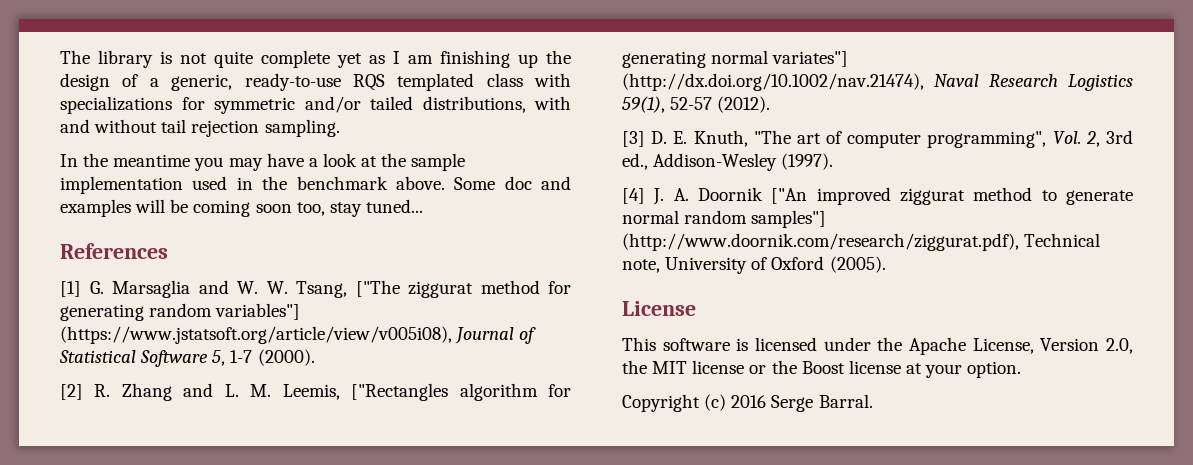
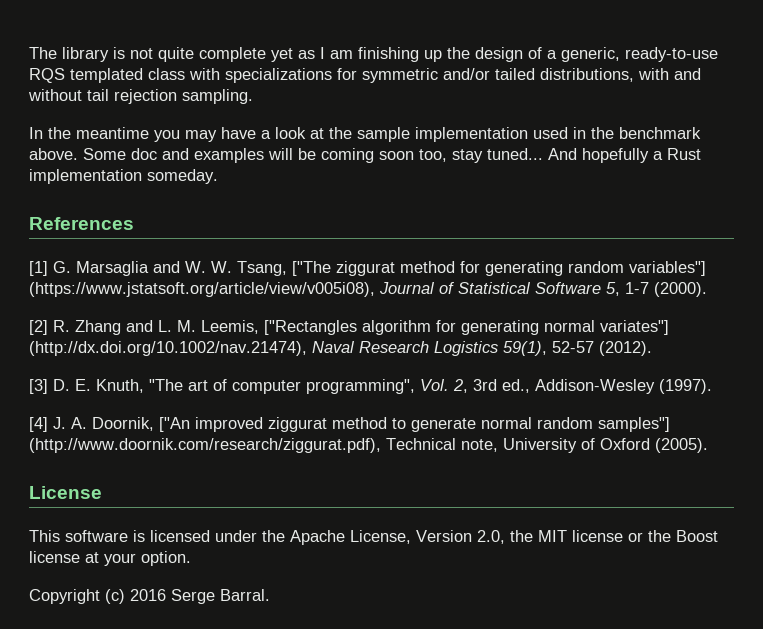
(423, 206) none -> [548,148,701,163] [29,169,218,184] And hopefully a Rust implementation someday.
[698,187,763,201] Doornik -> [92,417,154,431] Doornik,

